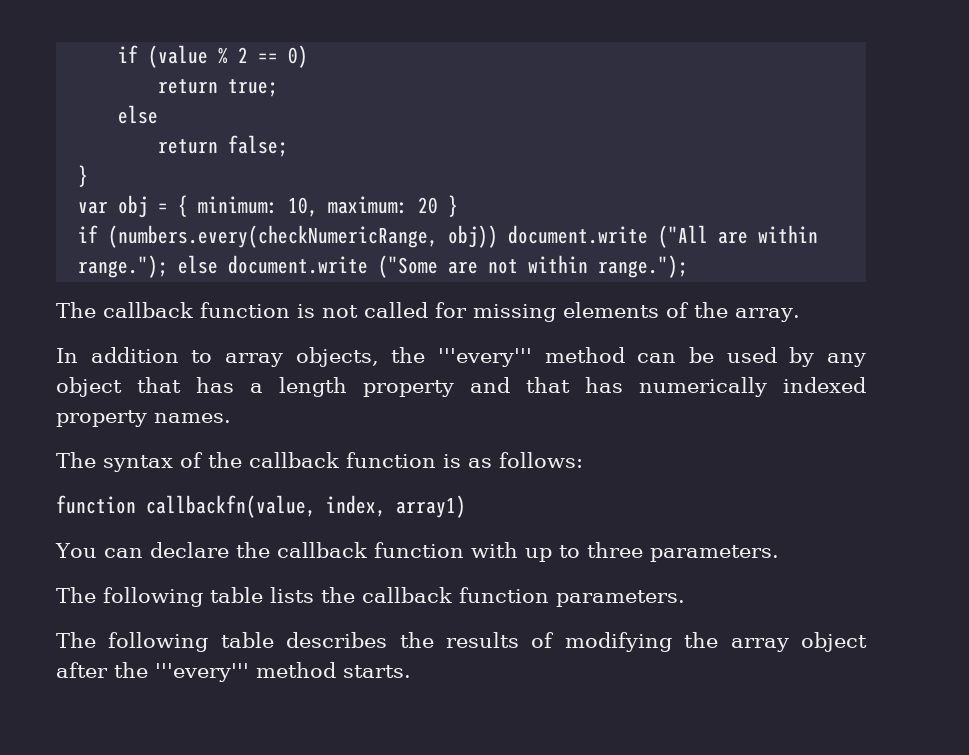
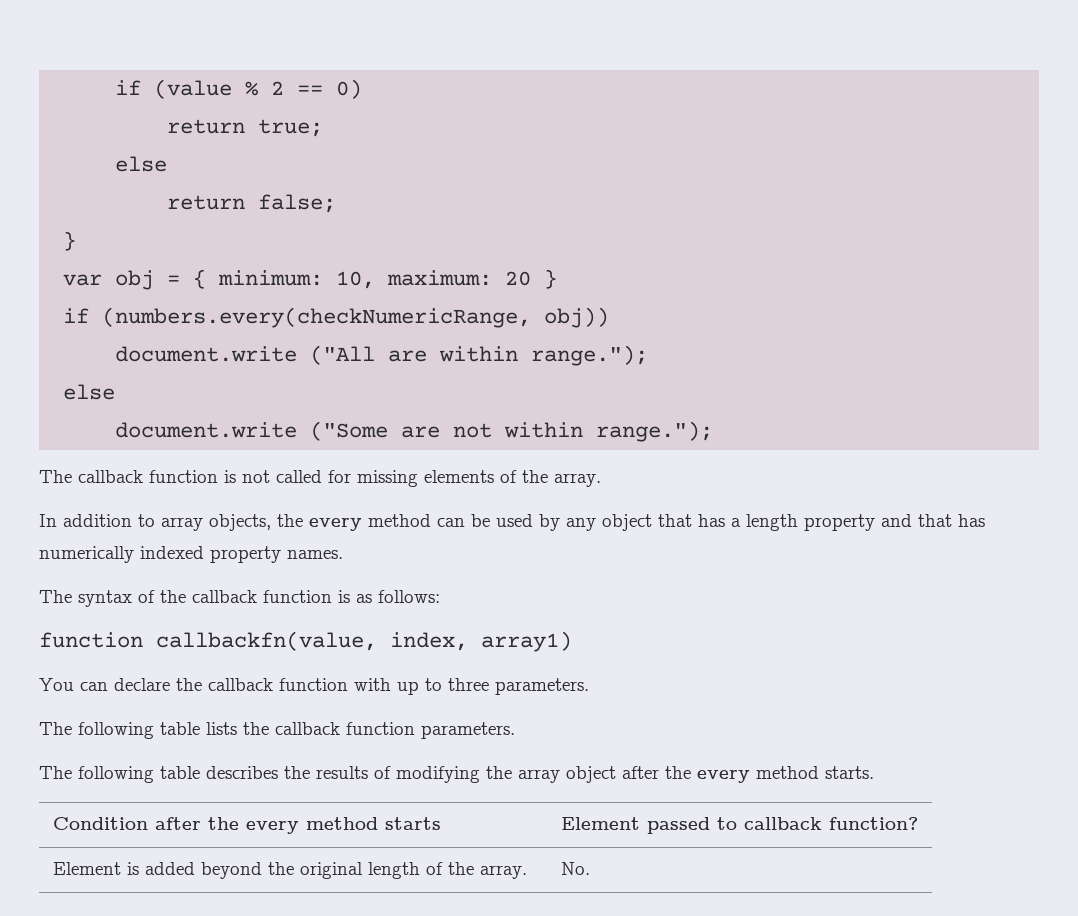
(499, 236) none -> (610, 317) //
[178,255,219,274] else -> [63,384,116,400] // else //
[438,348,532,367] '''every''' -> [309,518,362,531] every
[155,663,249,682] '''every''' -> [697,770,750,783] every
(411, 671) none -> [52,817,441,834] [560,817,918,834] [52,862,527,879] [560,862,590,875] // Condition after the every method starts | Element passed to callback function? // Element is added beyond the original length of the array. | No.

